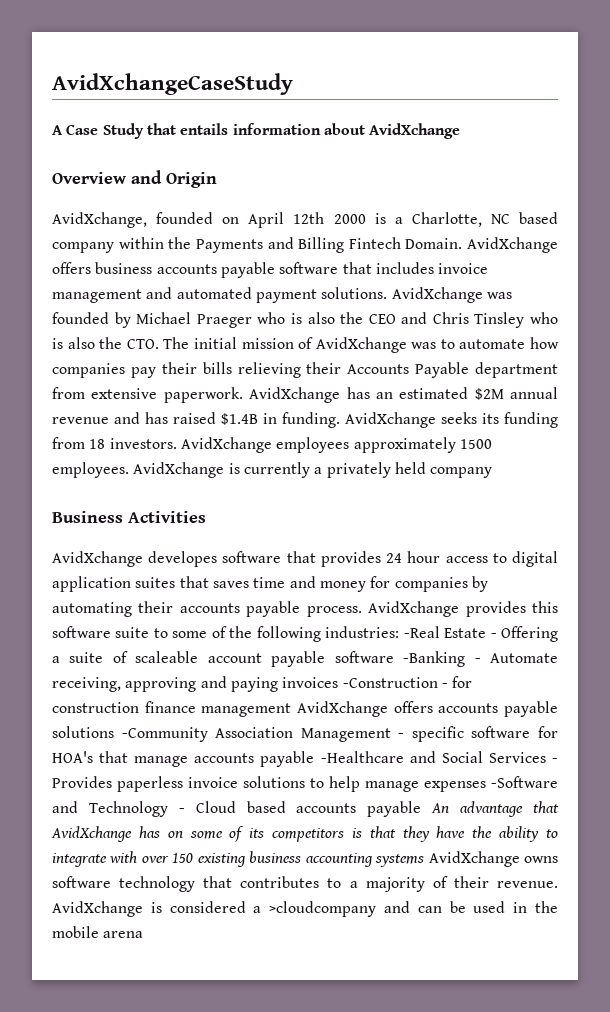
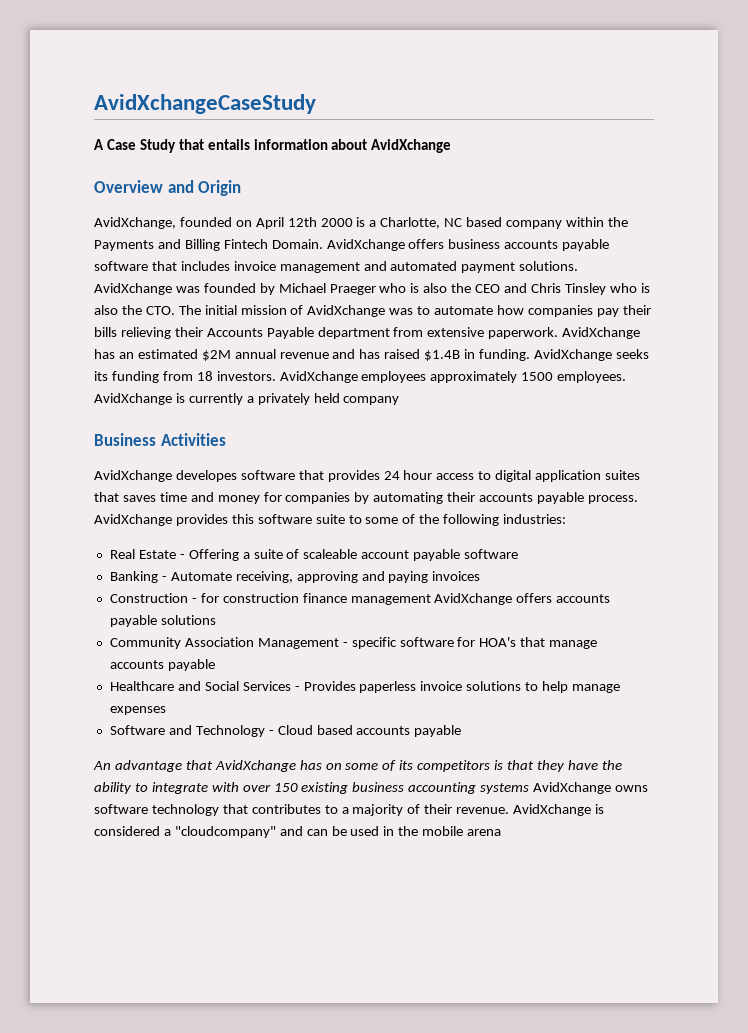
[403,626,440,638] -Real -> [109,549,135,559] // Real
[403,651,466,667] -Banking -> [109,571,158,583] // Banking
[342,677,438,688] -Construction -> [109,593,188,603] // Construction
[121,727,208,742] -Community -> [109,637,181,649] // Community
[320,751,404,763] -Healthcare -> [109,681,174,691] // Healthcare
[491,776,558,788] -Software -> [109,725,165,735] // Software
(422, 809) none -> (462, 731) //
[269,901,377,917] >cloudcompany -> [174,826,276,838] "cloudcompany"

